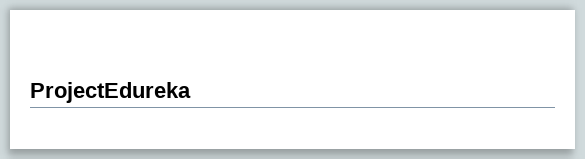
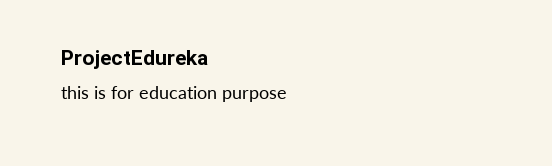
(191, 92) none -> [61,86,287,102] // this is for education purpose

